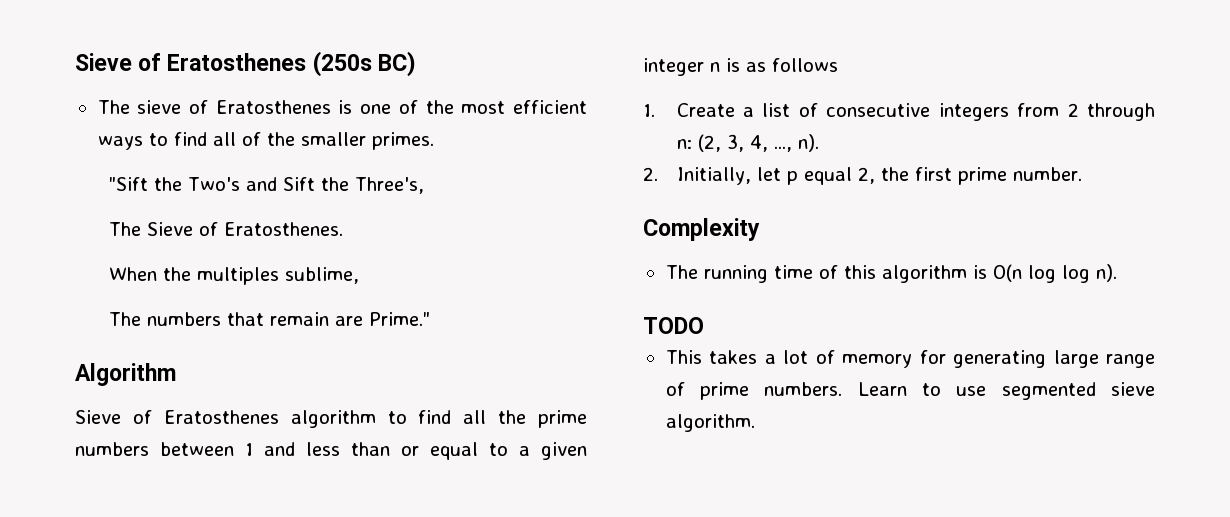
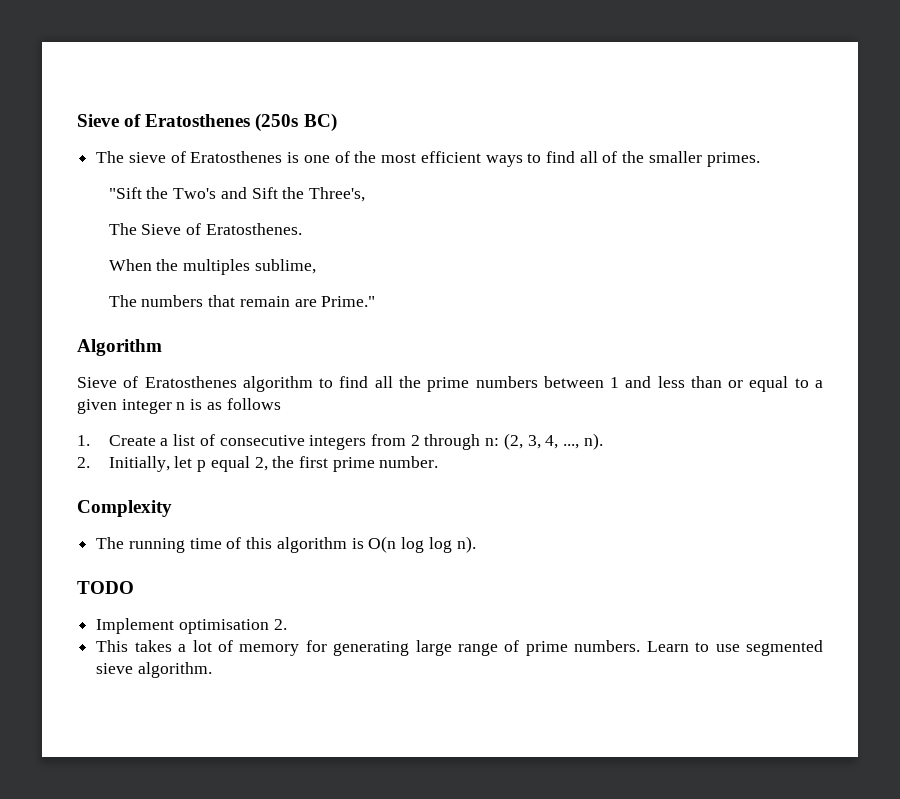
(704, 325) none -> [96,618,287,634] // Implement optimisation 2.

